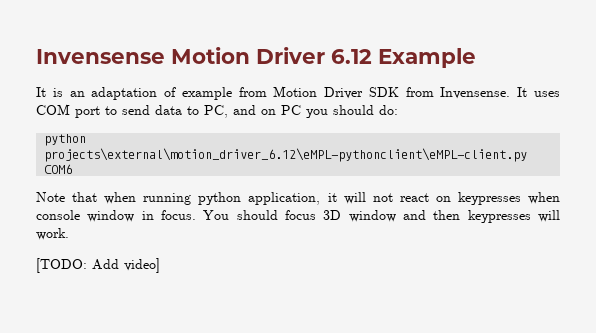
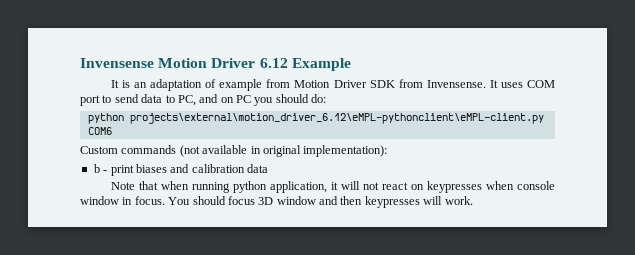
(73, 169) none -> [80,145,388,157] [93,164,268,176] // Custom commands (not available in original implementation): // b - print biases and calibration data
[36,258,160,273] // [TODO: Add video] -> (473, 200) none

